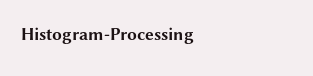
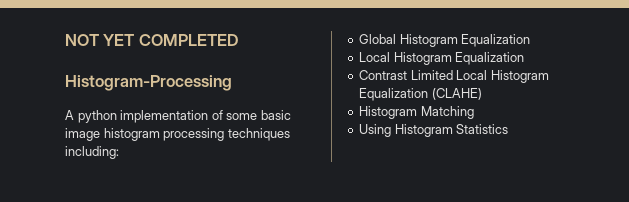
[21,27,194,44] Histogram-Processing -> [65,34,239,46] [65,75,232,91] [65,110,291,123] [65,128,290,141] [65,146,119,159] [359,34,531,47] [359,52,525,65] [359,70,549,83] [359,88,482,101] [359,106,474,119] [359,124,509,137] NOT YET COMPLETED // Histogram-Processing // A python implementation of some basic image histogram processing techniques including: // Global Histogram Equalization // Local Histogram Equalization // Contrast Limited Local Histogram Equalization (CLAHE) // Histogram Matching // Using Histogram Statistics

